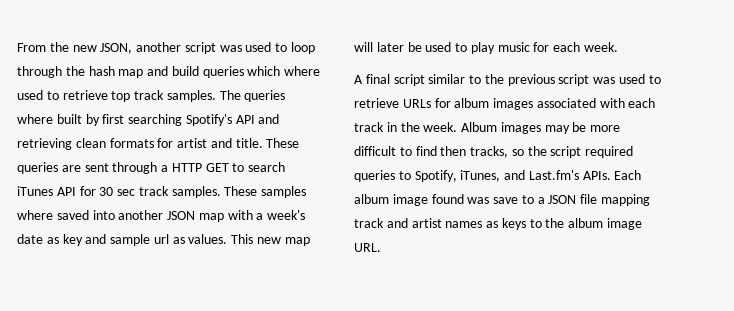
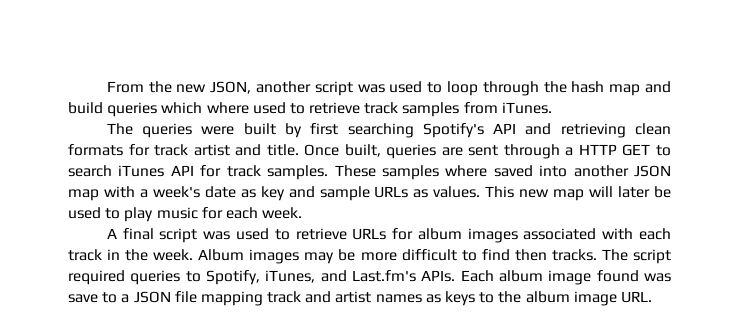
[111,90,216,102] top track samples. -> [364,102,552,117] track samples from iTunes. //
[17,114,53,124] where -> [201,126,235,135] were
(174, 143) none -> [154,144,189,156] track
[266,138,300,148] These -> [304,144,381,157] Once built,
[99,187,136,196] 30 sec -> (222, 171) none
[153,234,169,244] url -> [374,186,409,198] URLs
[428,74,590,86] similar to the previous script -> (198, 235) none
[470,146,547,158] tracks, so the -> [551,249,628,261] tracks. The

